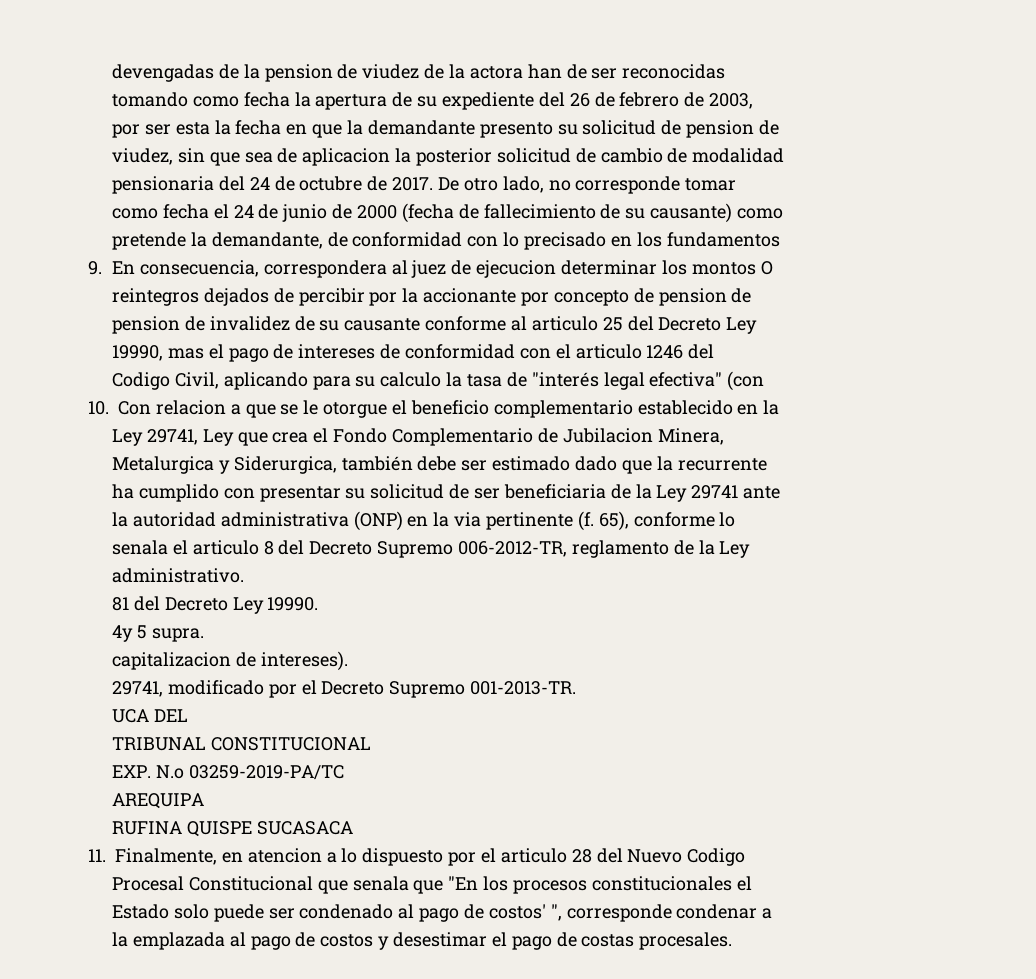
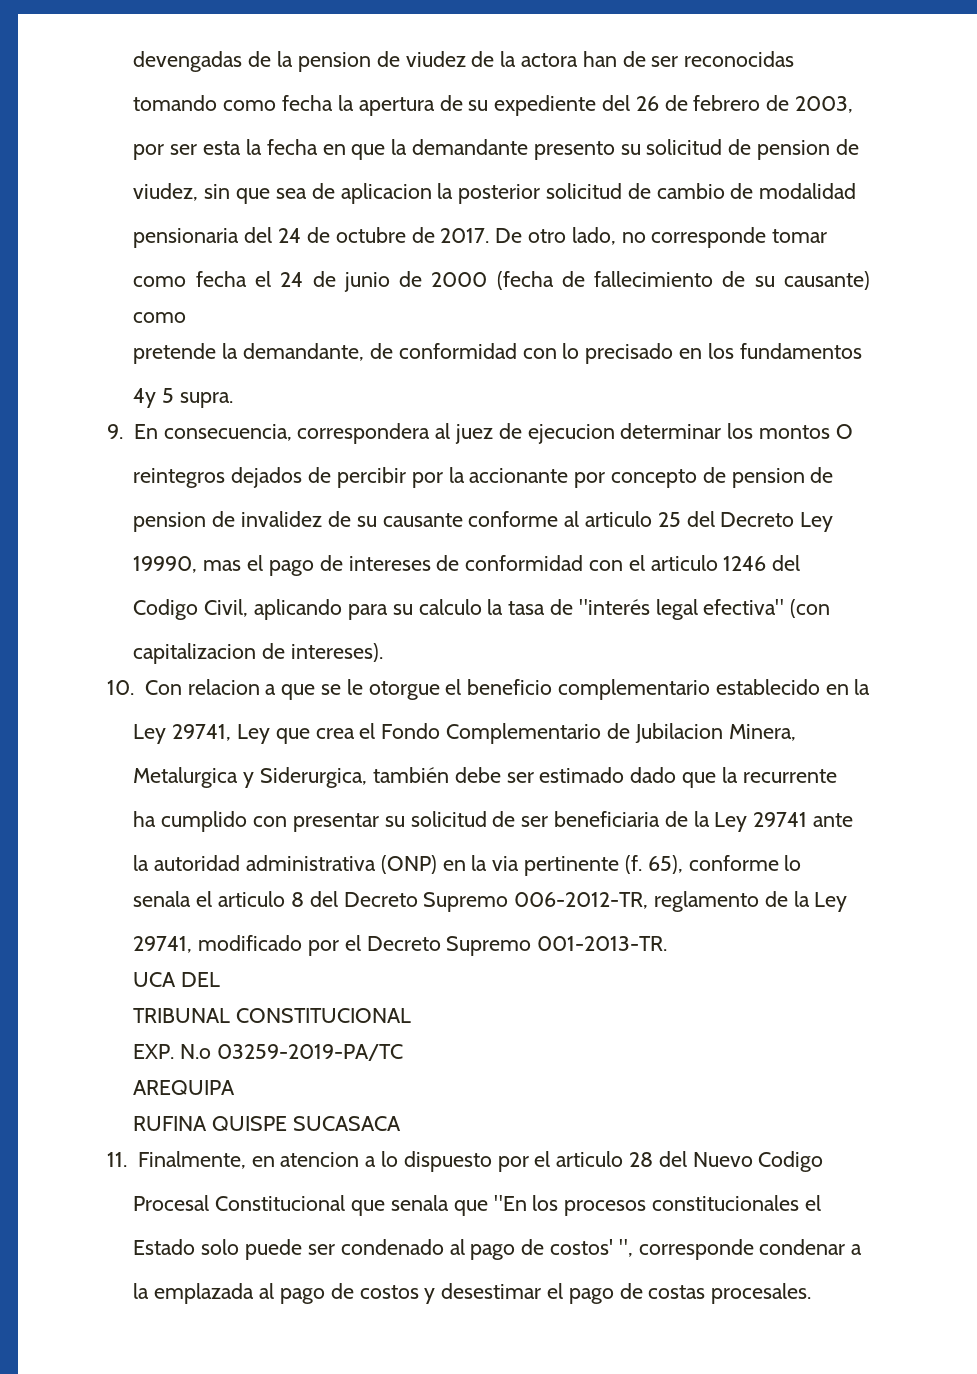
(780, 239) none -> [133,388,234,408] // 4y 5 supra.
(765, 381) none -> [133,643,384,664] // capitalizacion de intereses).
[111,568,244,583] [111,596,319,614] [111,625,204,642] [111,651,348,671] // administrativo. // 81 del Decreto Ley 19990. // 4y 5 supra. // capitalizacion de intereses). -> (848, 902) none

